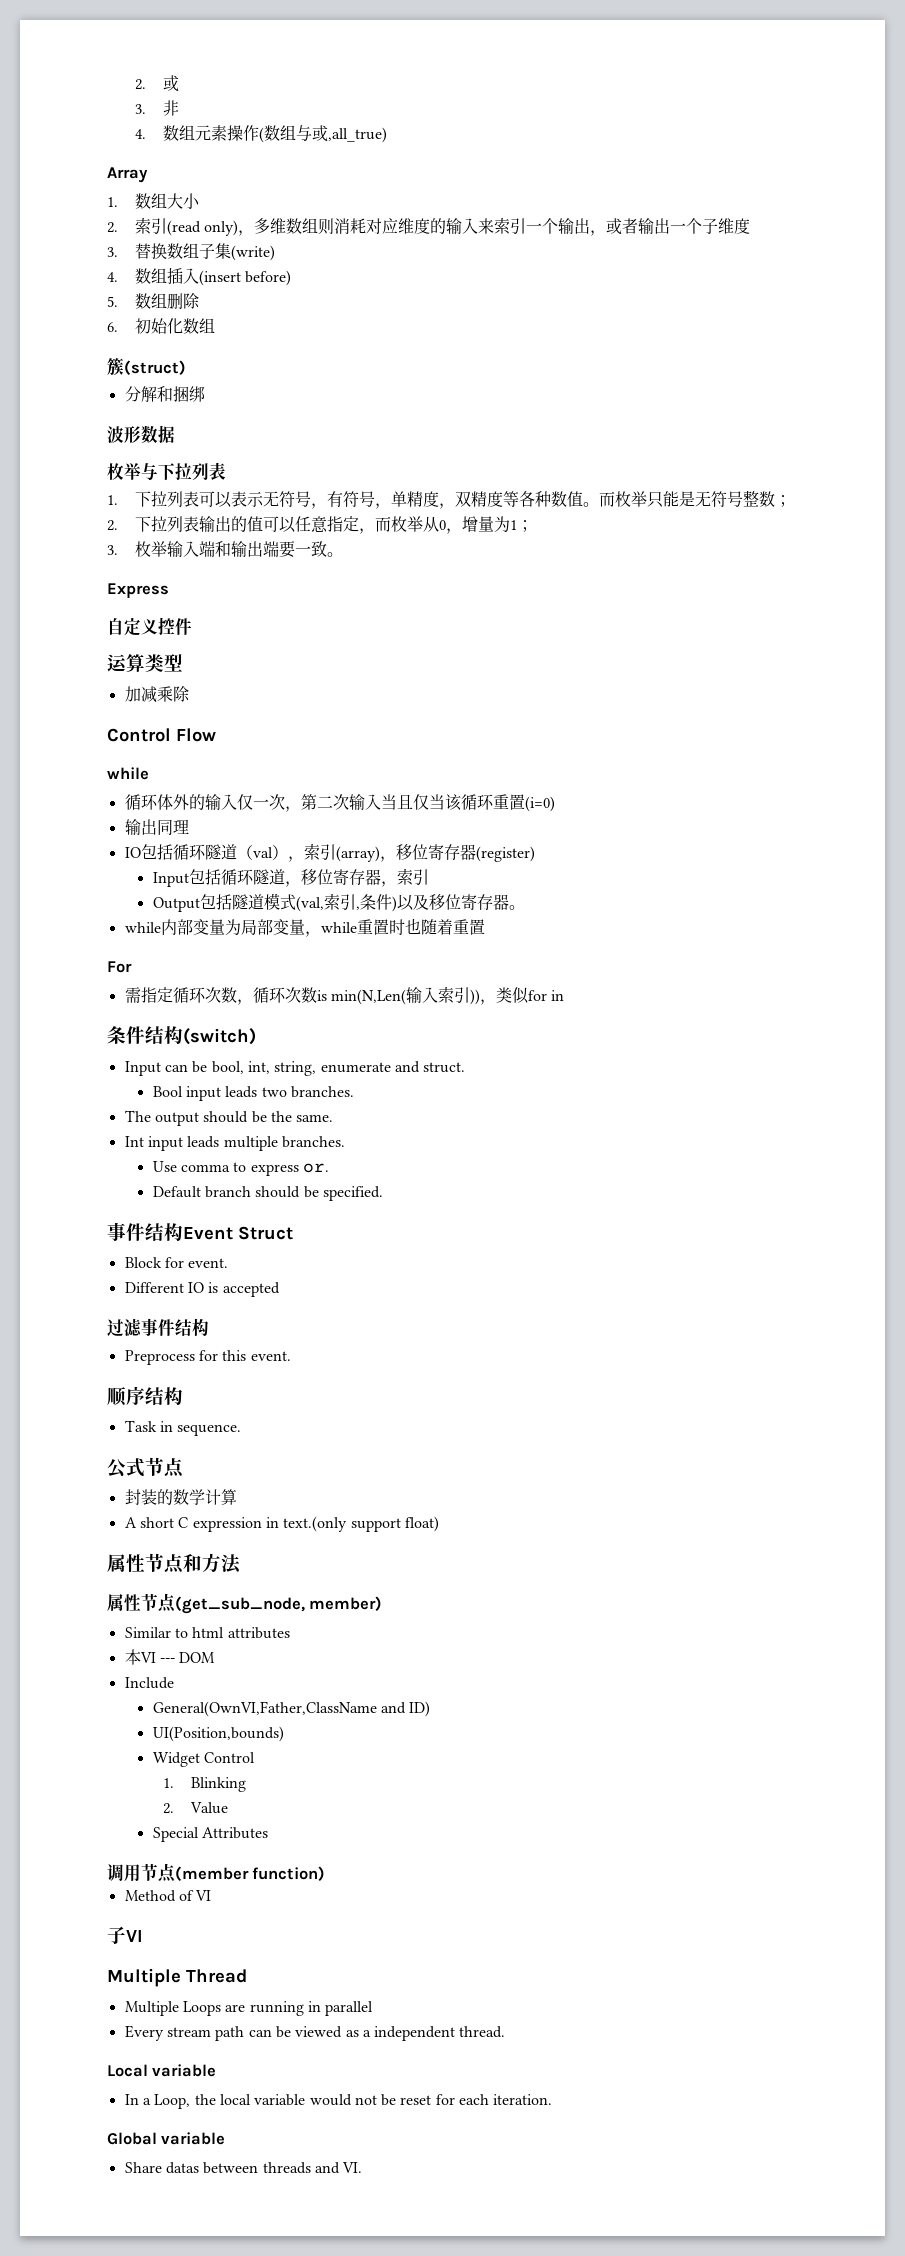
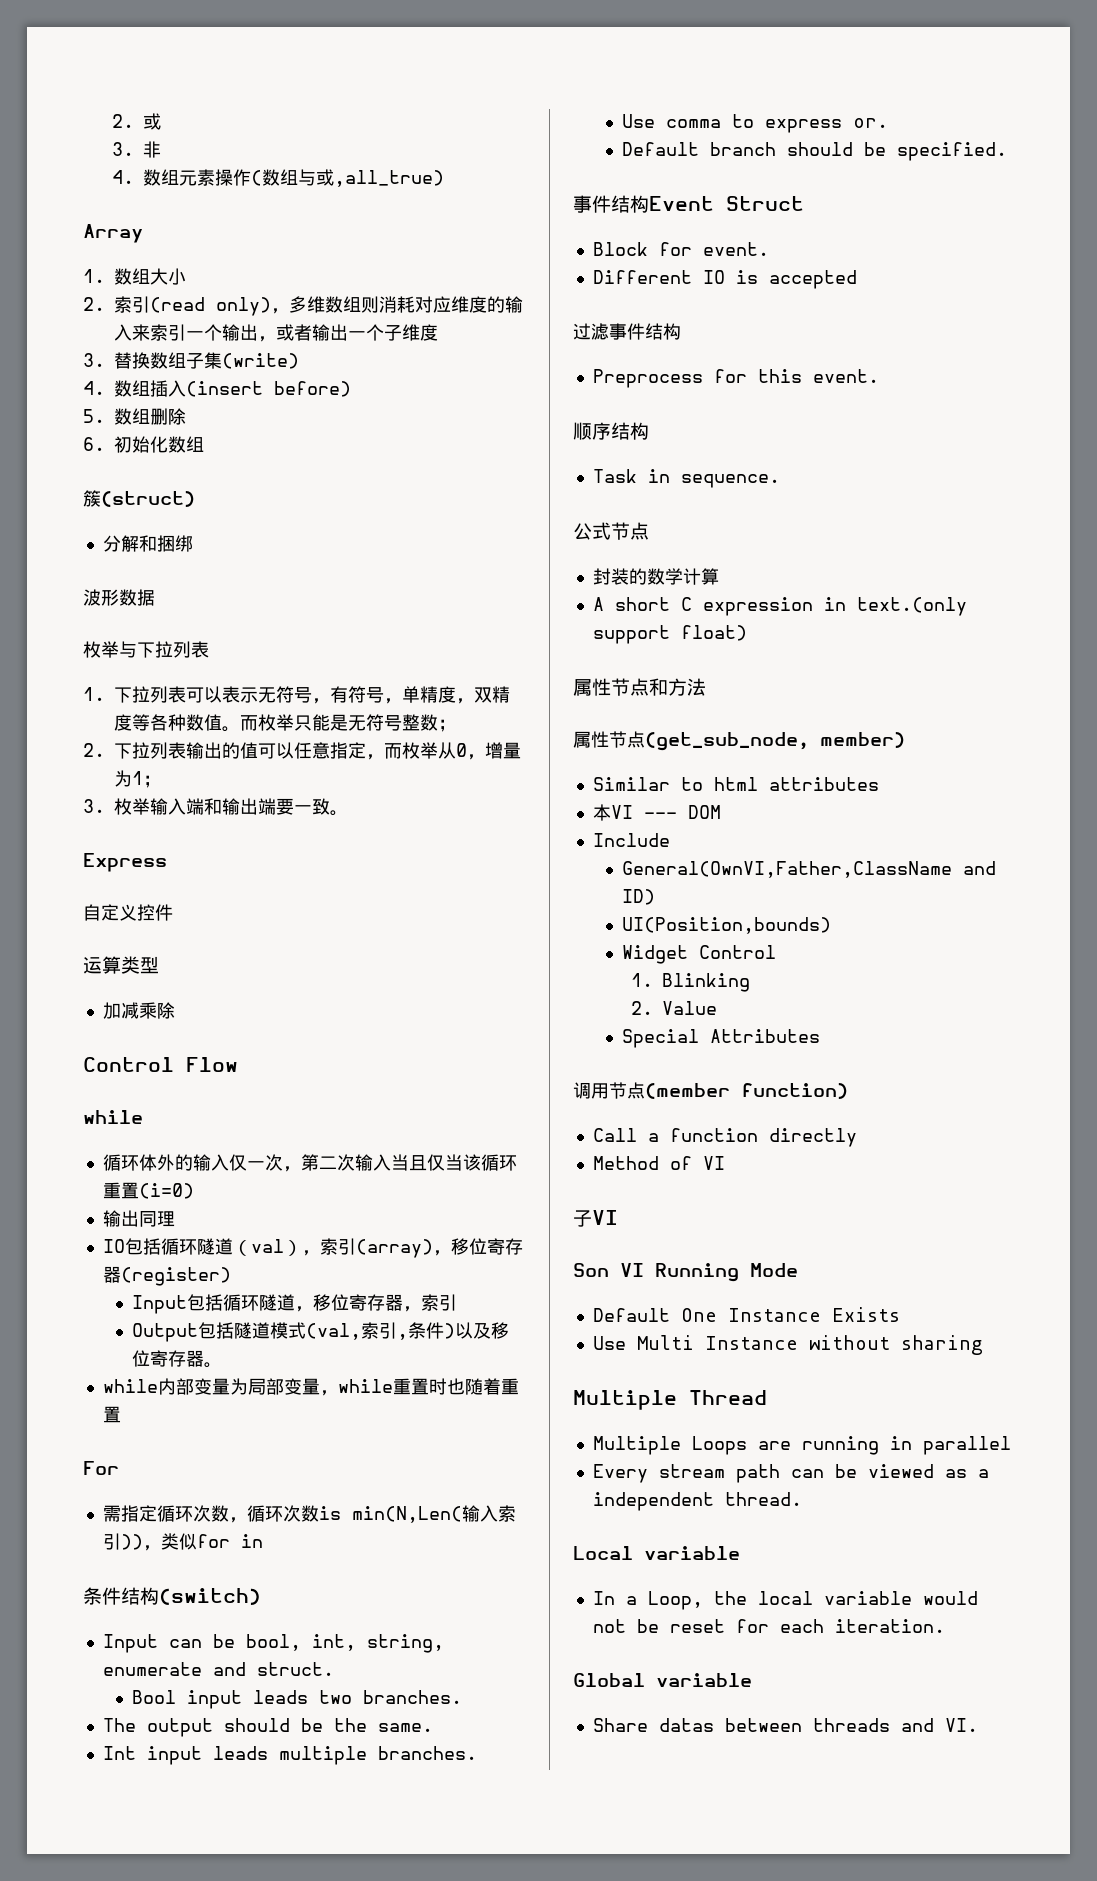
(326, 1873) none -> [592,1128,857,1147] // Call a function directly
(143, 1936) none -> [573,1263,798,1282] [592,1307,900,1322] [592,1335,983,1355] // Son VI Running Mode // Default One Instance Exists // Use Multi Instance without sharing

